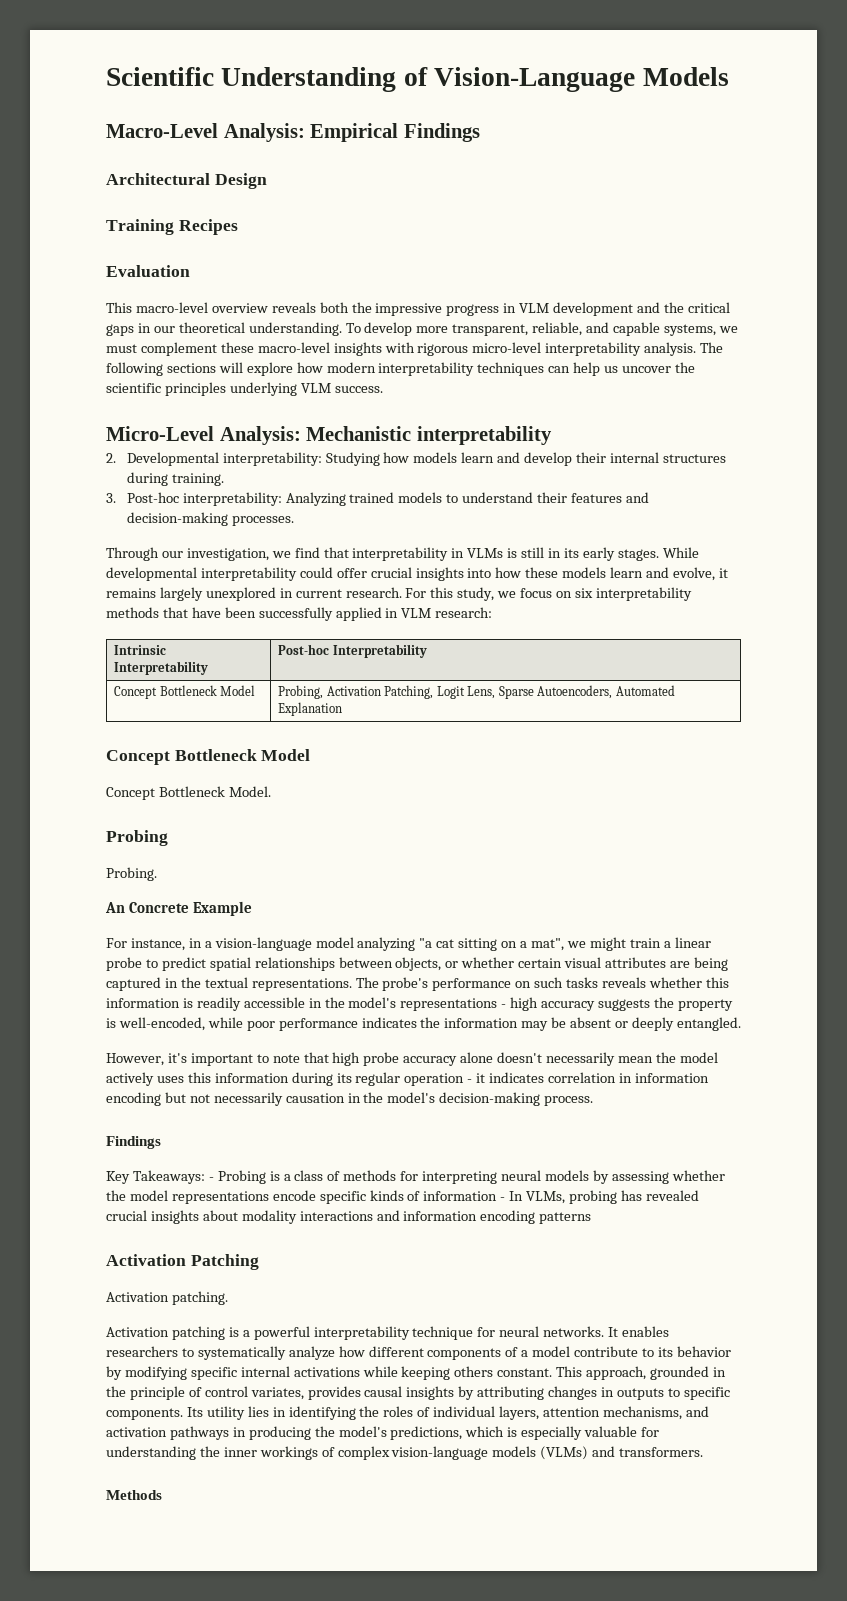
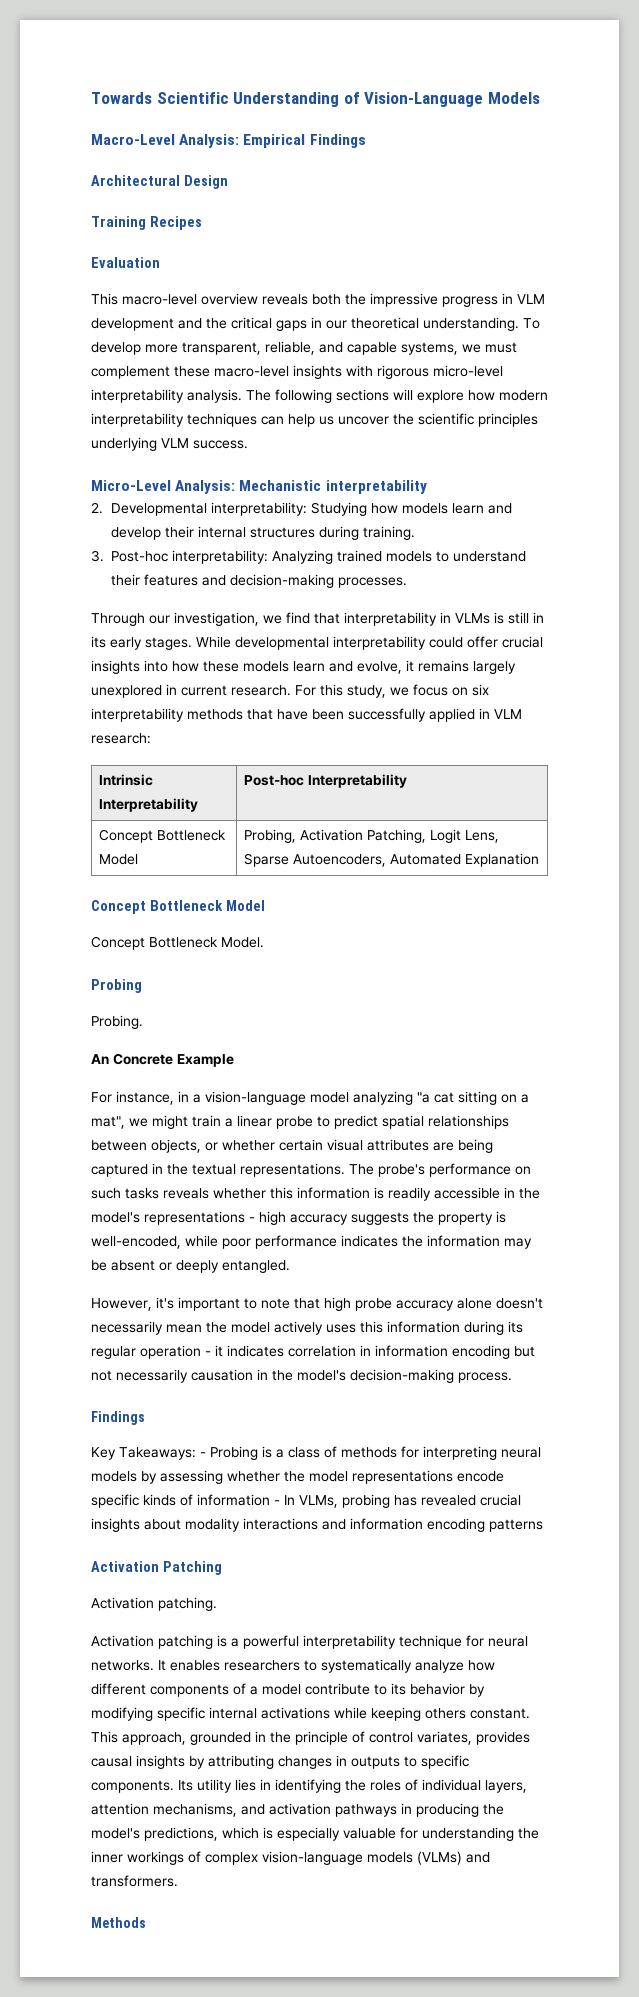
(106, 76) none -> [91,92,152,104] Towards

